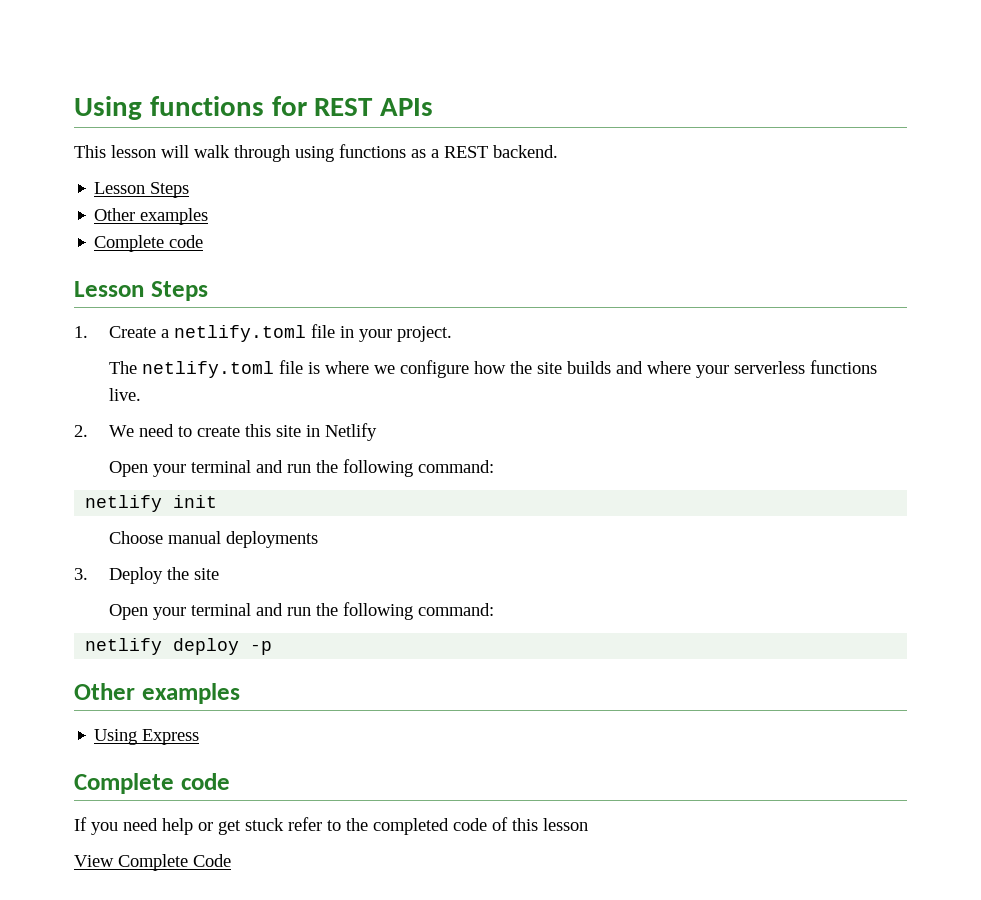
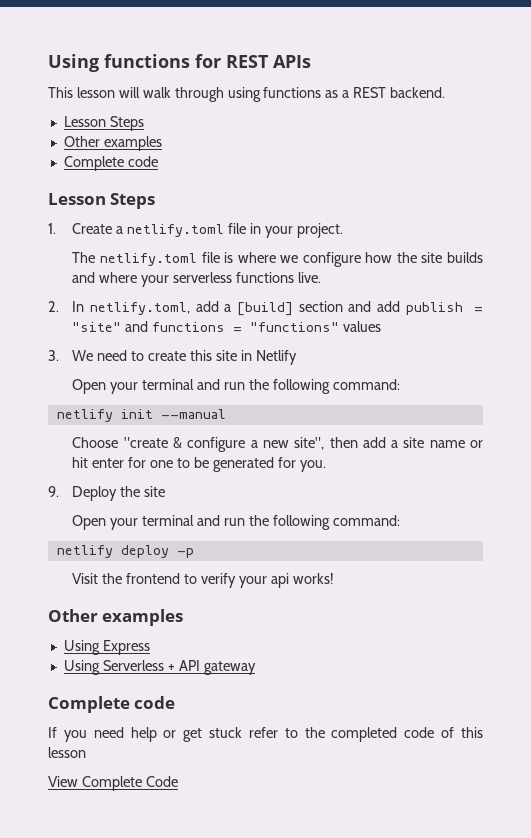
(88, 431) none -> [72,301,484,316] [72,321,382,332] [48,350,59,361] In netlify.toml, add a [build] section and add publish = "site" and functions = "functions" values // 3.
(218, 501) none -> [160,409,226,419] --manual
[168,531,319,548] [74,568,88,580] manual deployments // 3. -> [123,437,483,452] [72,457,326,472] [48,486,59,497] "create & configure a new site", then add a site name or hit enter for one to be generated for you. // 9.
(273, 648) none -> [72,573,334,588] // Visit the frontend to verify your api works!
(200, 737) none -> [63,660,256,675] // Using Serverless + API gateway

